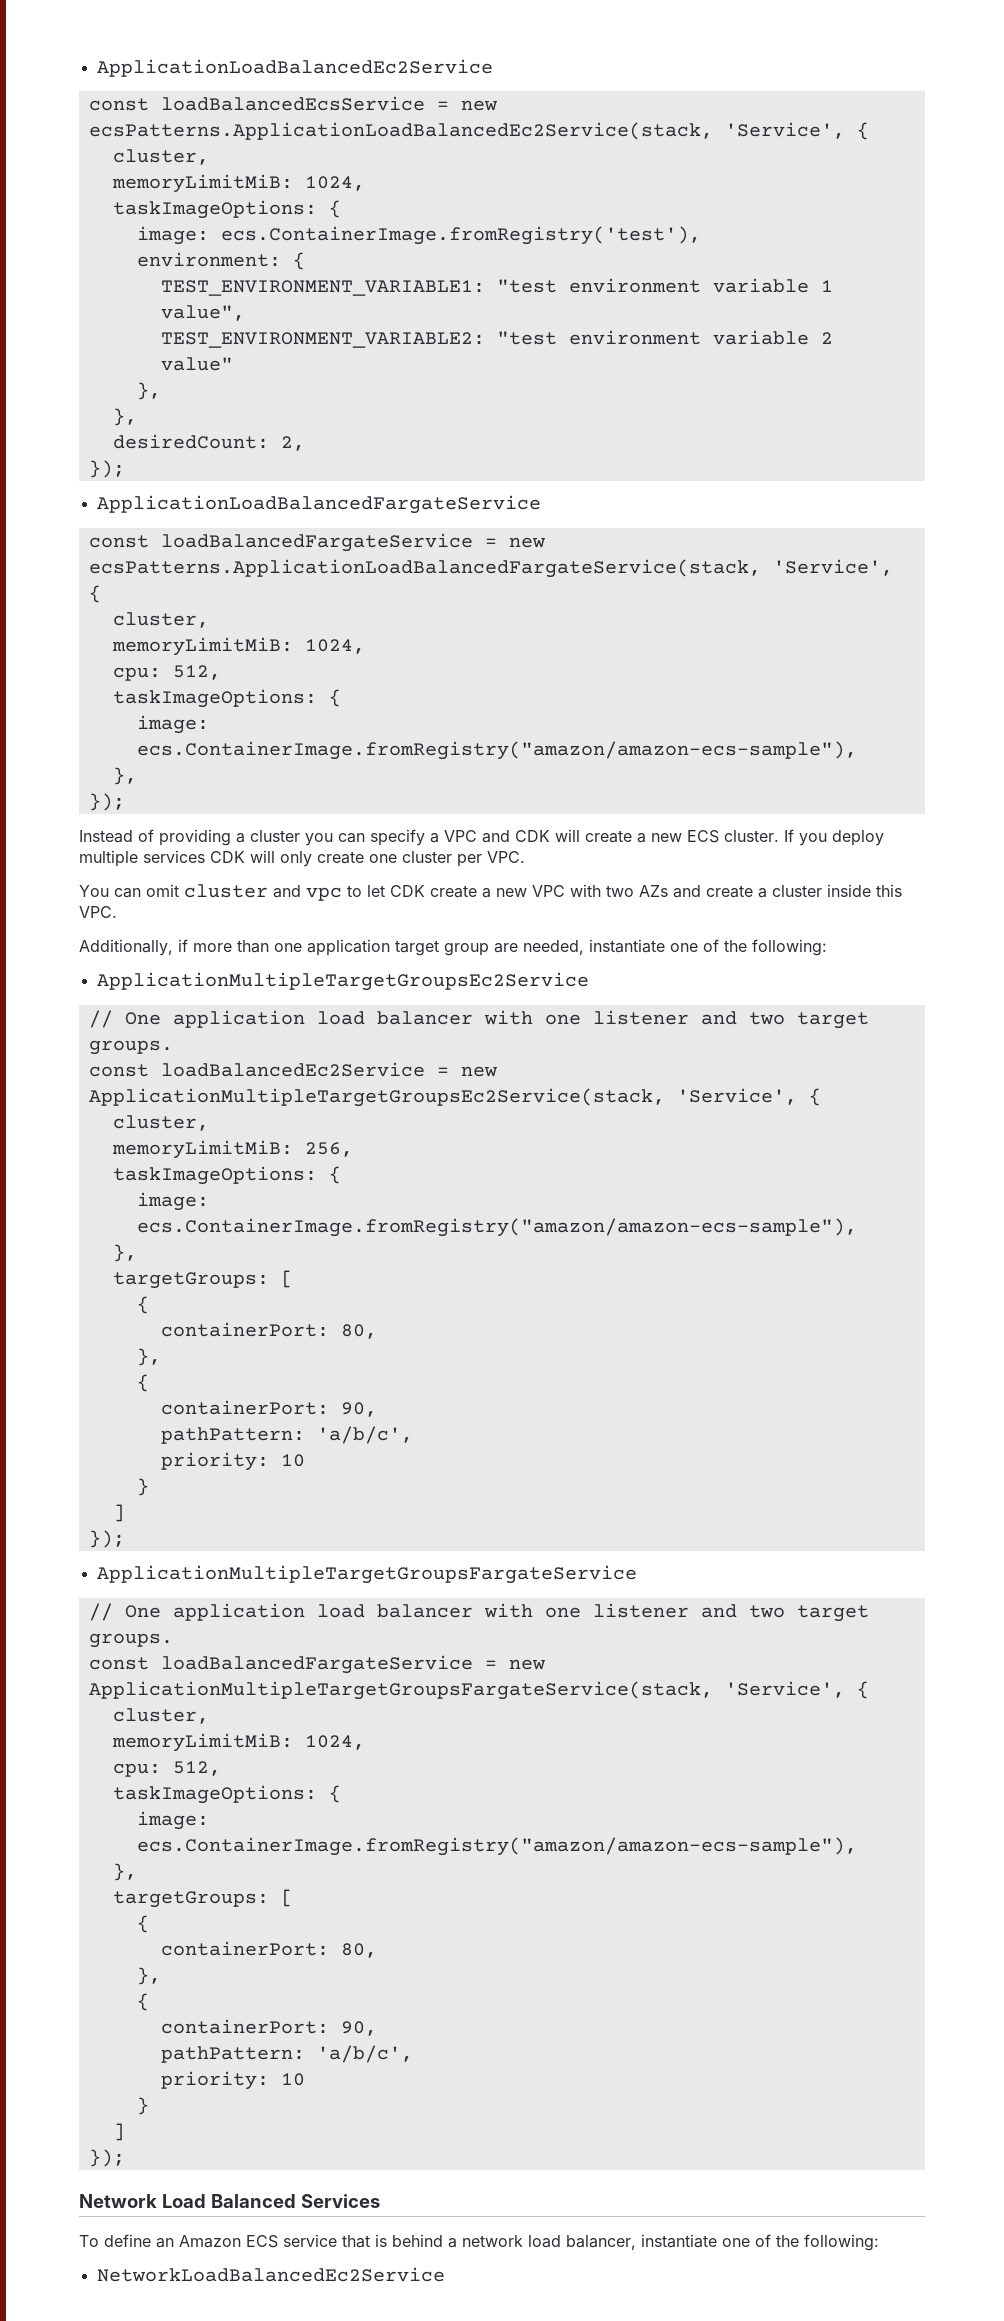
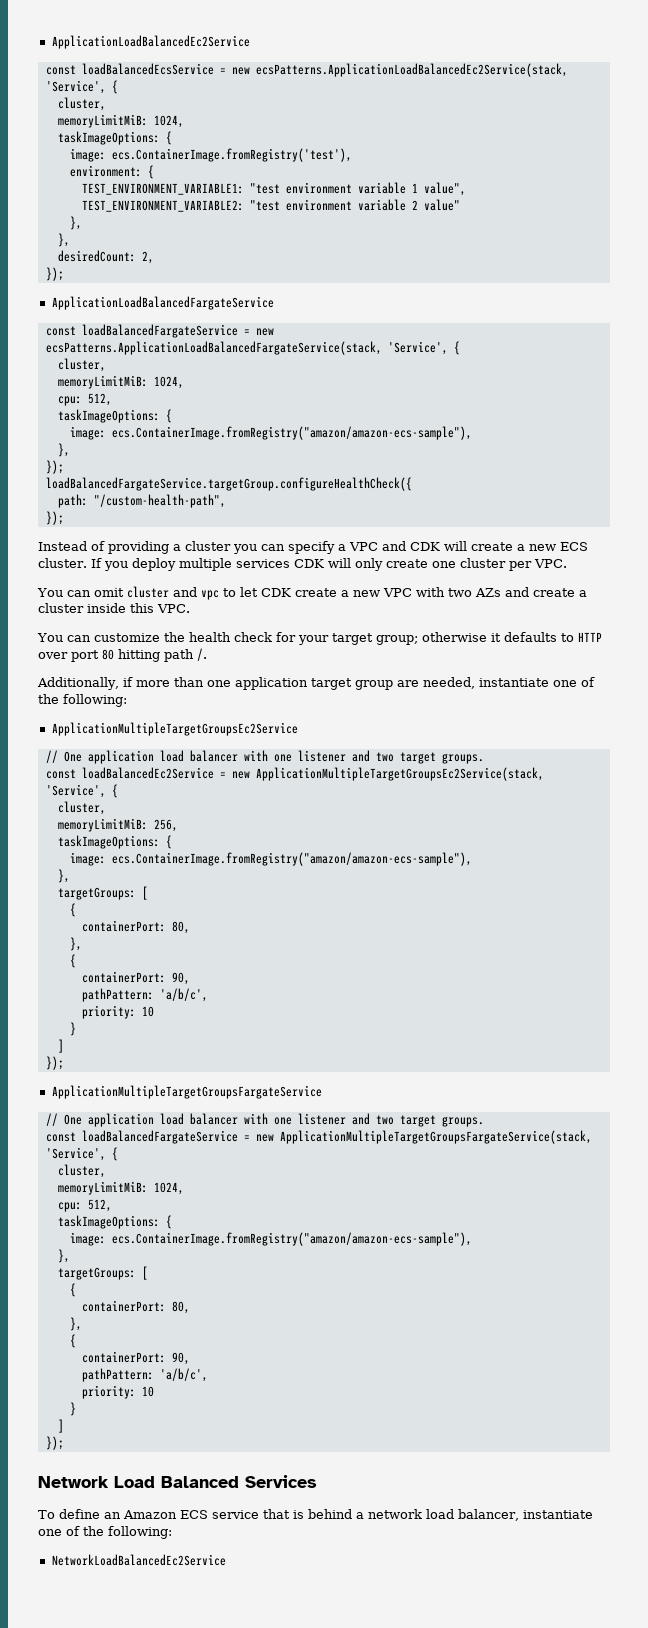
(125, 802) none -> [45,477,412,491] [57,494,226,508] [45,511,64,525] // loadBalancedFargateService.targetGroup.configureHealthCheck({ // path: "/custom-health-path", // });
(117, 912) none -> [37,632,602,645] [38,648,207,662] // You can customize the health check for your target group; otherwise it defaults to HTTP over port 80 hitting path /.

